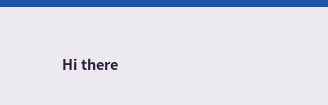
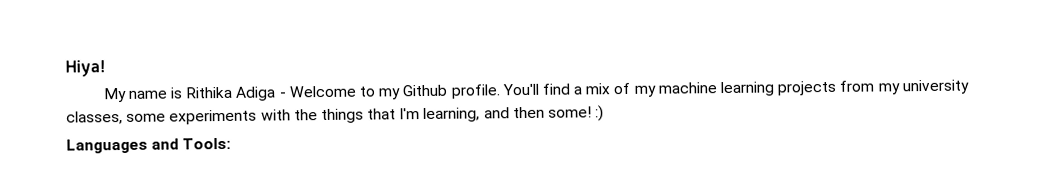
[62,58,118,70] Hi there -> [65,60,106,77] [102,79,970,103] [66,105,605,125] [66,137,232,154] Hiya! // My name is Rithika Adiga - Welcome to my Github profile. You'll find a mix of my machine learning projects from my university classes, some experiments with the things that I'm learning, and then some! :) // Languages and Tools:

